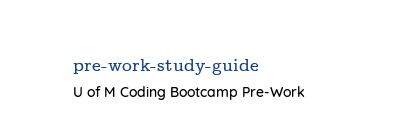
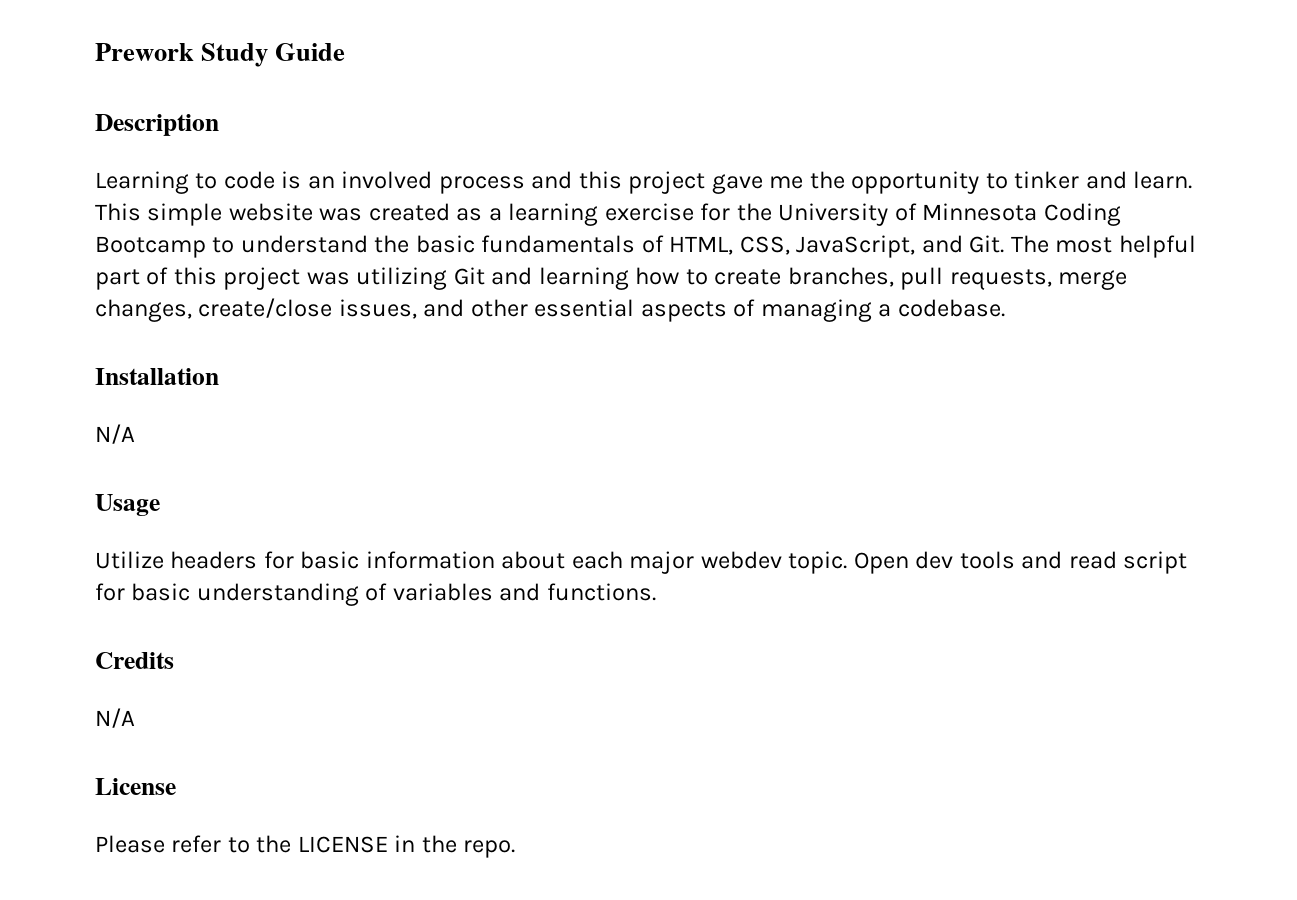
[73,59,259,75] [73,86,305,100] pre-work-study-guide // U of M Coding Bootcamp Pre-Work -> [95,43,346,67] [95,114,219,136] [95,171,1193,194] [95,203,1121,226] [95,235,1196,258] [95,267,1128,290] [95,298,1005,322] [95,368,219,385] [95,424,135,444] [95,494,160,516] [95,551,1188,574] [95,583,656,606] [95,652,174,669] [95,708,135,728] [95,778,176,795] [95,835,516,858] Prework Study Guide // Description // Learning to code is an involved process and this project gave me the opportunity to tinker and learn. This simple website was created as a learning exercise for the University of Minnesota Coding Bootcamp to understand the basic fundamentals of HTML, CSS, JavaScript, and Git. The most helpful part of this project was utilizing Git and learning how to create branches, pull requests, merge changes, create/close issues, and other essential aspects of managing a codebase. // Installation // N/A // Usage // Utilize headers for basic information about each major webdev topic. Open dev tools and read script for basic understanding of variables and functions. // Credits // N/A // License // Please refer to the LICENSE in the repo.

